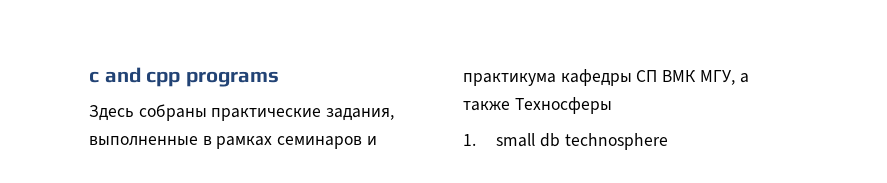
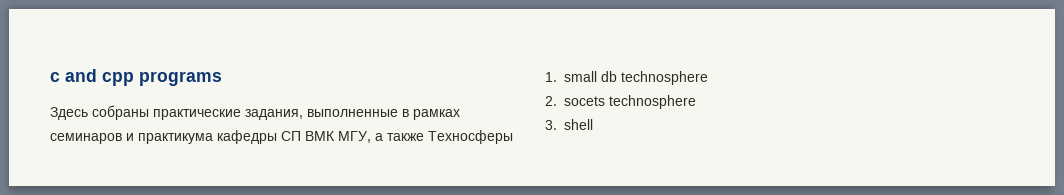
(668, 141) none -> [545,95,696,109] [545,119,593,130] // 2. socets technosphere // 3. shell

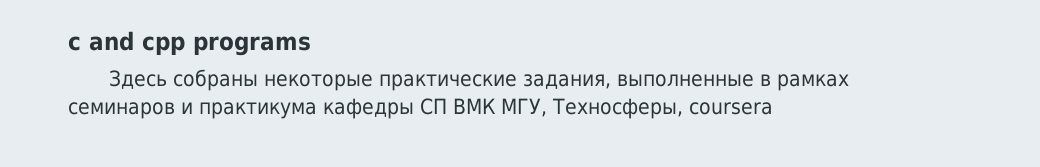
(149, 112) none -> [264,74,374,91] некоторые
[375,130,513,144] [545,71,708,85] [545,95,696,109] [545,119,593,130] а также Техносферы // 1. small db technosphere // 2. socets technosphere // 3. shell -> [552,98,773,119] Техносферы, coursera

